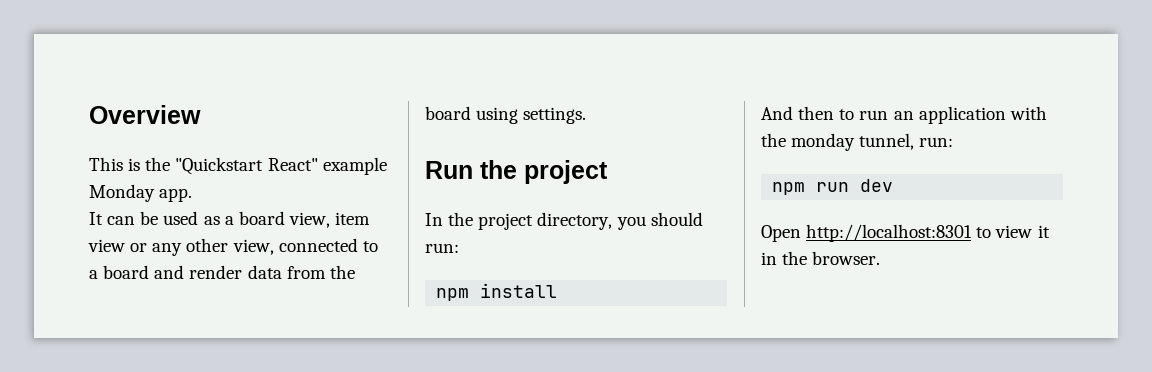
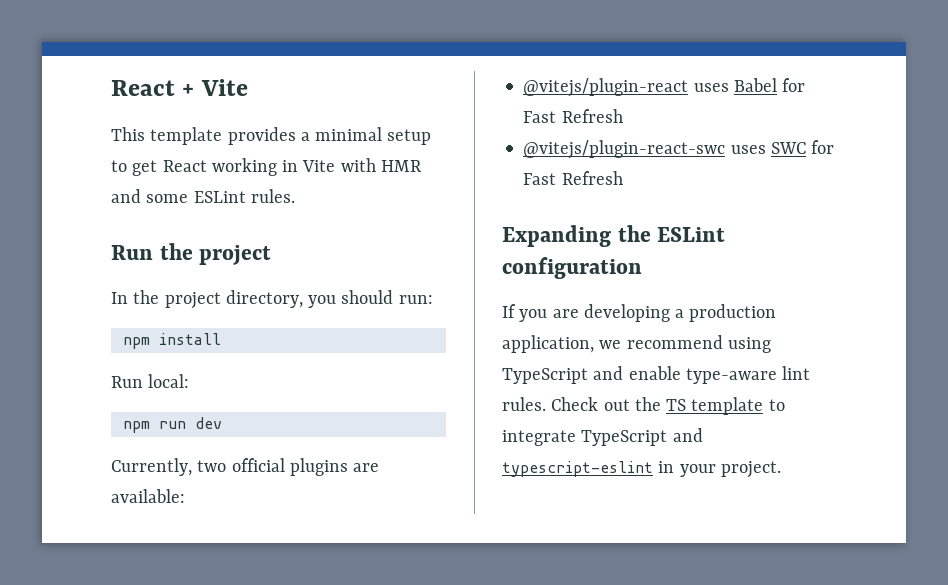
[89,105,201,124] [89,157,387,175] [89,184,193,202] [89,211,371,228] [88,238,378,256] [89,265,355,279] [425,106,587,124] Overview // This is the "Quickstart React" example Monday app. // It can be used as a board view, item view or any other view, connected to a board and render data from the board using settings. -> [111,79,248,96] [111,127,432,145] [111,158,422,176] [111,189,295,203] React + Vite // This template provides a minimal setup to get React working in Vite with HMR and some ESLint rules.
[761,106,1047,124] [761,133,954,151] [772,179,894,195] [761,224,1050,242] [761,251,881,265] And then to run an application with the monday tunnel, run: // npm run dev // Open http://localhost:8301 to view it in the browser. -> [111,374,190,388] [122,417,222,433] [111,458,380,476] [111,489,185,503] [523,78,806,97] [523,109,623,123] [523,140,835,159] [523,171,623,185] [502,225,726,247] [502,257,642,279] [502,304,777,322] [502,335,771,353] [502,366,811,384] [502,397,785,415] [502,428,703,446] [502,461,781,478] Run local: // npm run dev // Currently, two official plugins are available: // @vitejs/plugin-react uses Babel for Fast Refresh // @vitejs/plugin-react-swc uses SWC for Fast Refresh // Expanding the ESLint configuration // If you are developing a production application, we recommend using TypeScript and enable type-aware lint rules. Check out the TS template to integrate TypeScript and typescript-eslint in your project.

